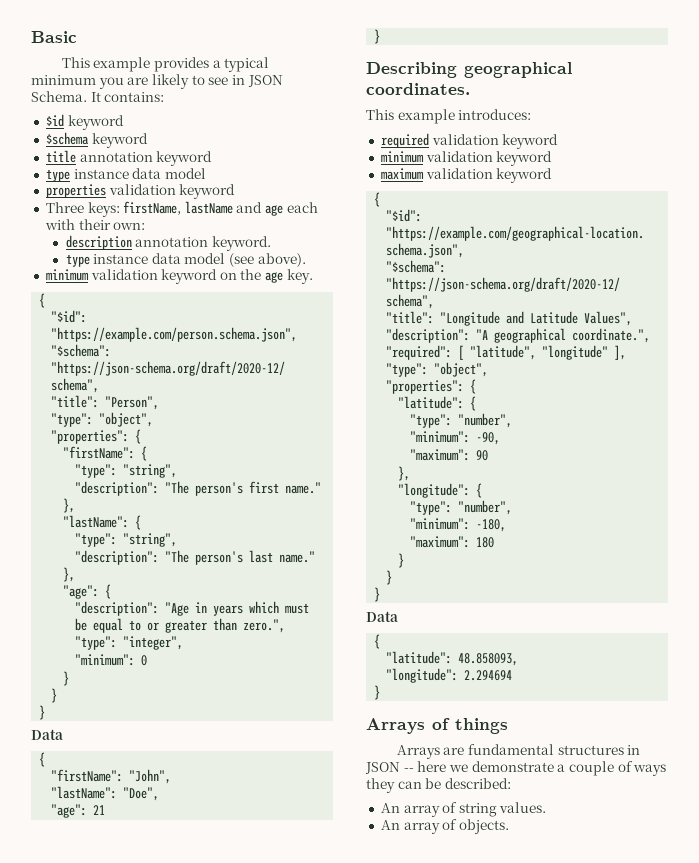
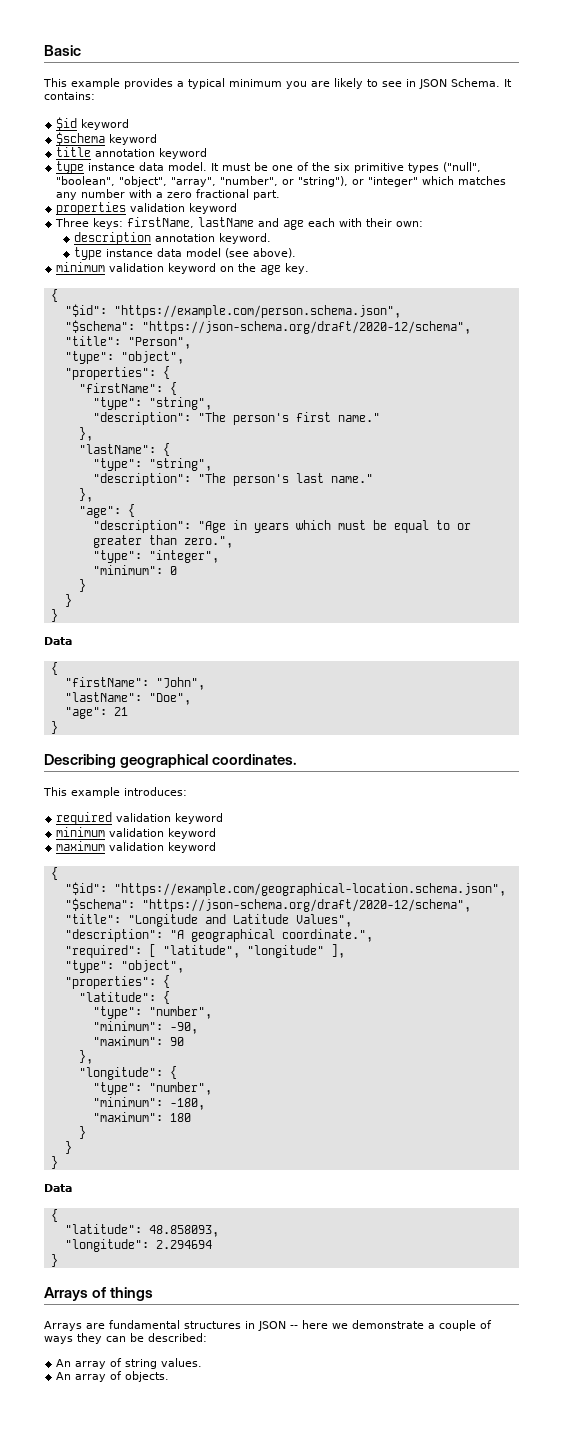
[164,168,206,179] model -> [168,162,482,173] [56,176,507,187] [56,189,281,200] model. It must be one of the six primitive types ("null", "boolean", "object", "array", "number", or "string"), or "integer" which matches any number with a zero fractional part.

